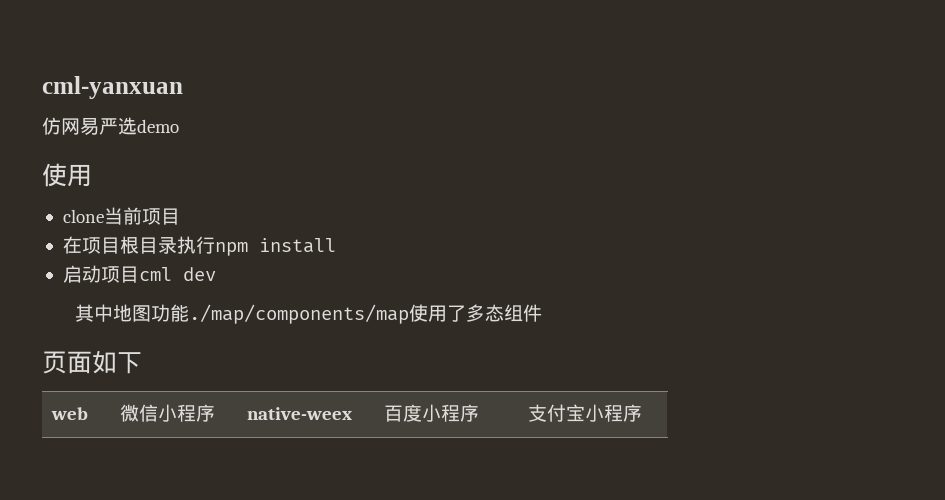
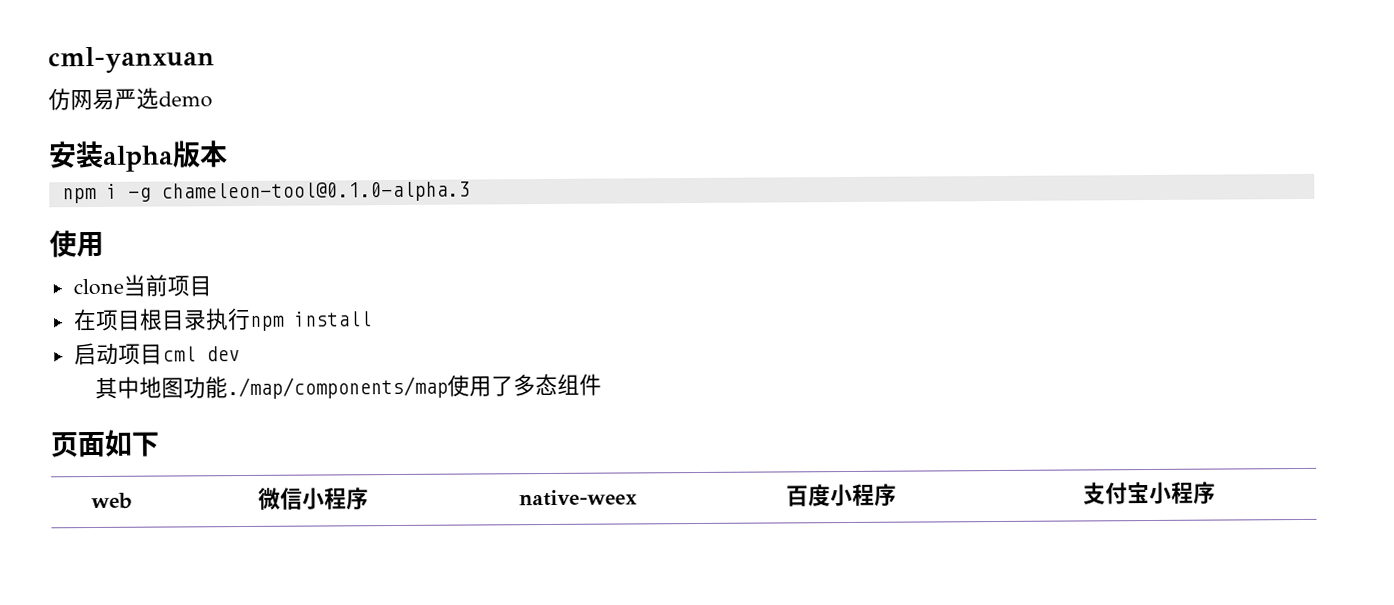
(179, 126) none -> [48,140,228,172] [61,181,470,204] // 安装alpha版本 // npm i -g chameleon-tool@0.1.0-alpha.3

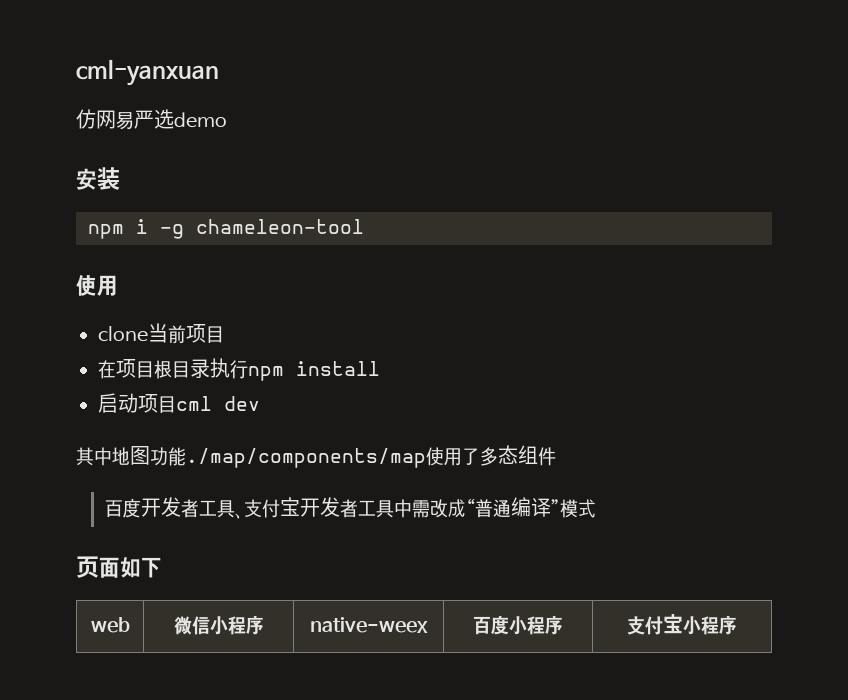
[102,140,228,172] alpha版本 -> (120, 178) none
[160,181,470,203] chameleon-tool@0.1.0-alpha.3 -> [196,219,364,234] chameleon-tool
(603, 384) none -> [104,497,596,519] // 百度开发者工具、支付宝开发者工具中需改成“普通编译”模式

